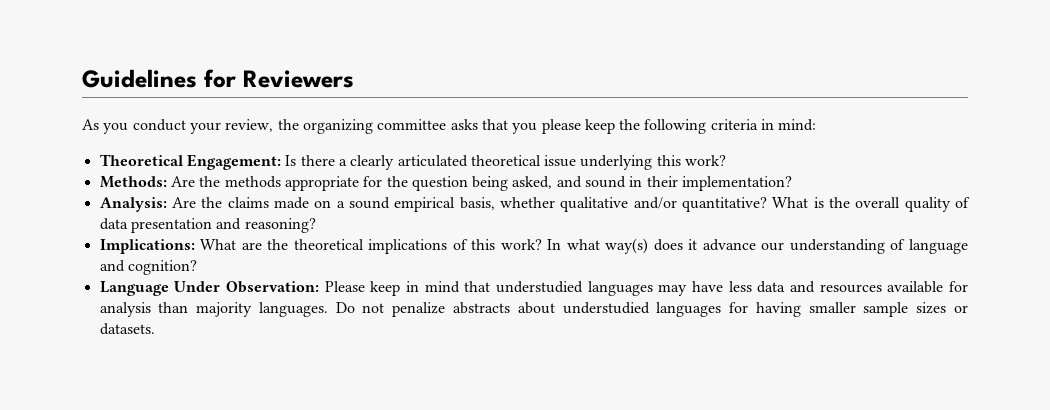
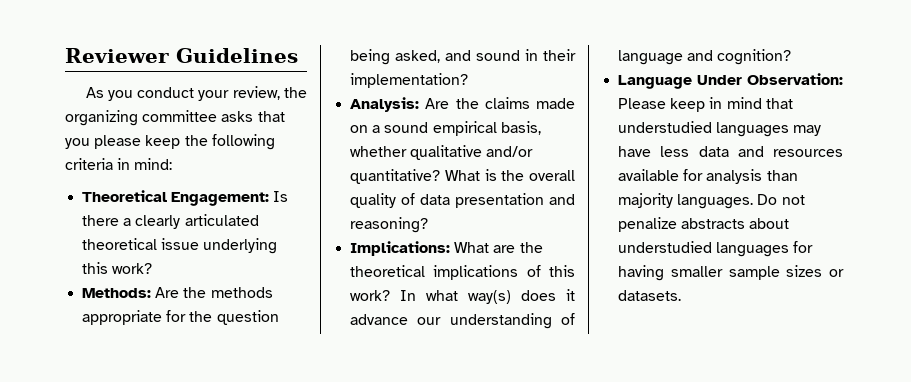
(82, 78) none -> [65,48,169,63] Reviewer
[204,69,354,88] for Reviewers -> (298, 55) none

